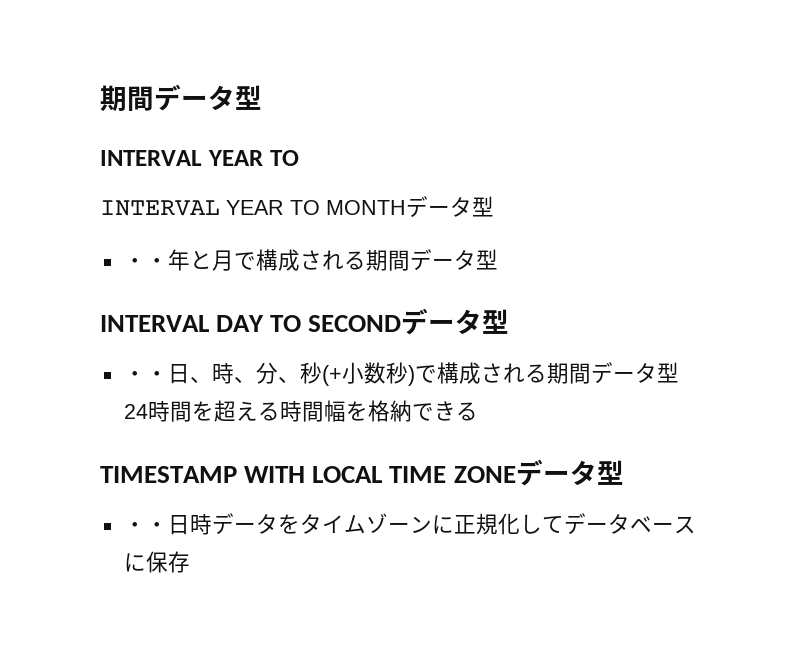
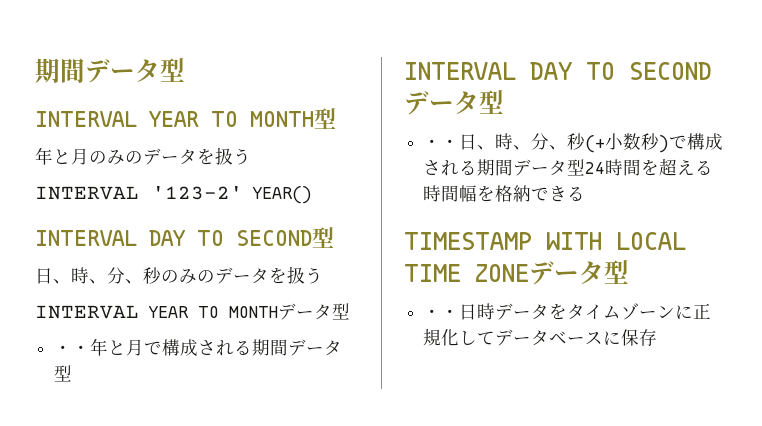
(299, 158) none -> [250,108,336,129] [35,147,251,165] [35,186,312,204] [35,227,334,248] [35,266,323,284] MONTH型 // 年と月のみのデータを扱う // INTERVAL '123-2' YEAR() // INTERVAL DAY TO SECOND型 // 日、時、分、秒のみのデータを扱う

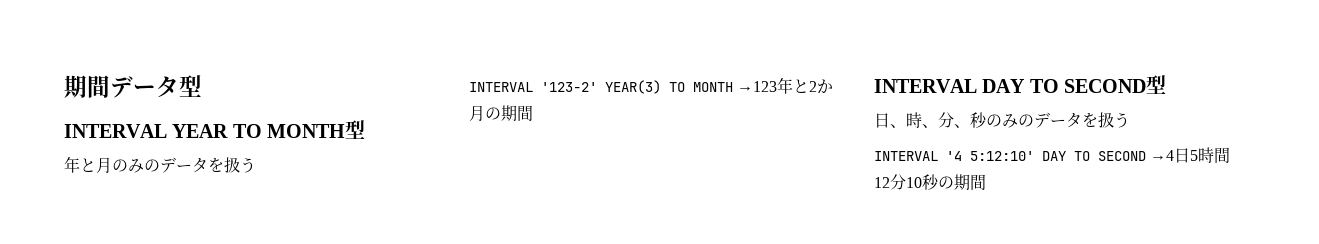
[252,186,312,204] YEAR() -> [605,77,834,94] [469,105,533,121] YEAR(3) TO MONTH →123年と2か月の期間
[148,303,350,320] [54,338,343,356] [54,365,73,382] [404,62,712,80] [404,90,504,115] [423,133,724,153] [423,158,714,176] [423,185,586,202] [404,232,686,250] [404,260,629,285] [423,303,712,320] [423,328,658,346] YEAR TO MONTHデータ型 // ・・年と月で構成される期間データ型 // INTERVAL DAY TO SECONDデータ型 // ・・日、時、分、秒(+小数秒)で構成される期間データ型24時間を超える時間幅を格納できる // TIMESTAMP WITH LOCAL TIME ZONEデータ型 // ・・日時データをタイムゾーンに正規化してデータベースに保存 -> [946,147,1231,163] [874,174,986,190] '4 5:12:10' DAY TO SECOND →4日5時間12分10秒の期間

